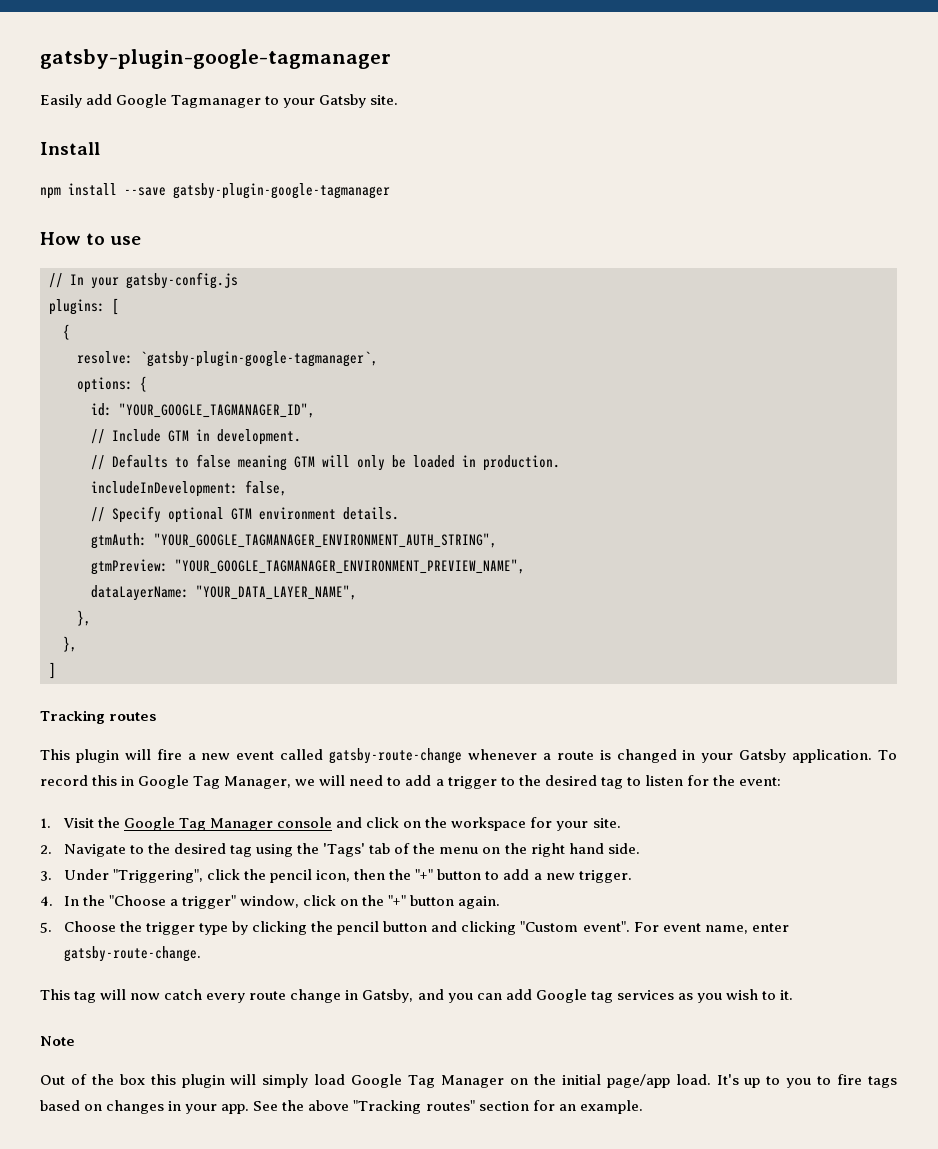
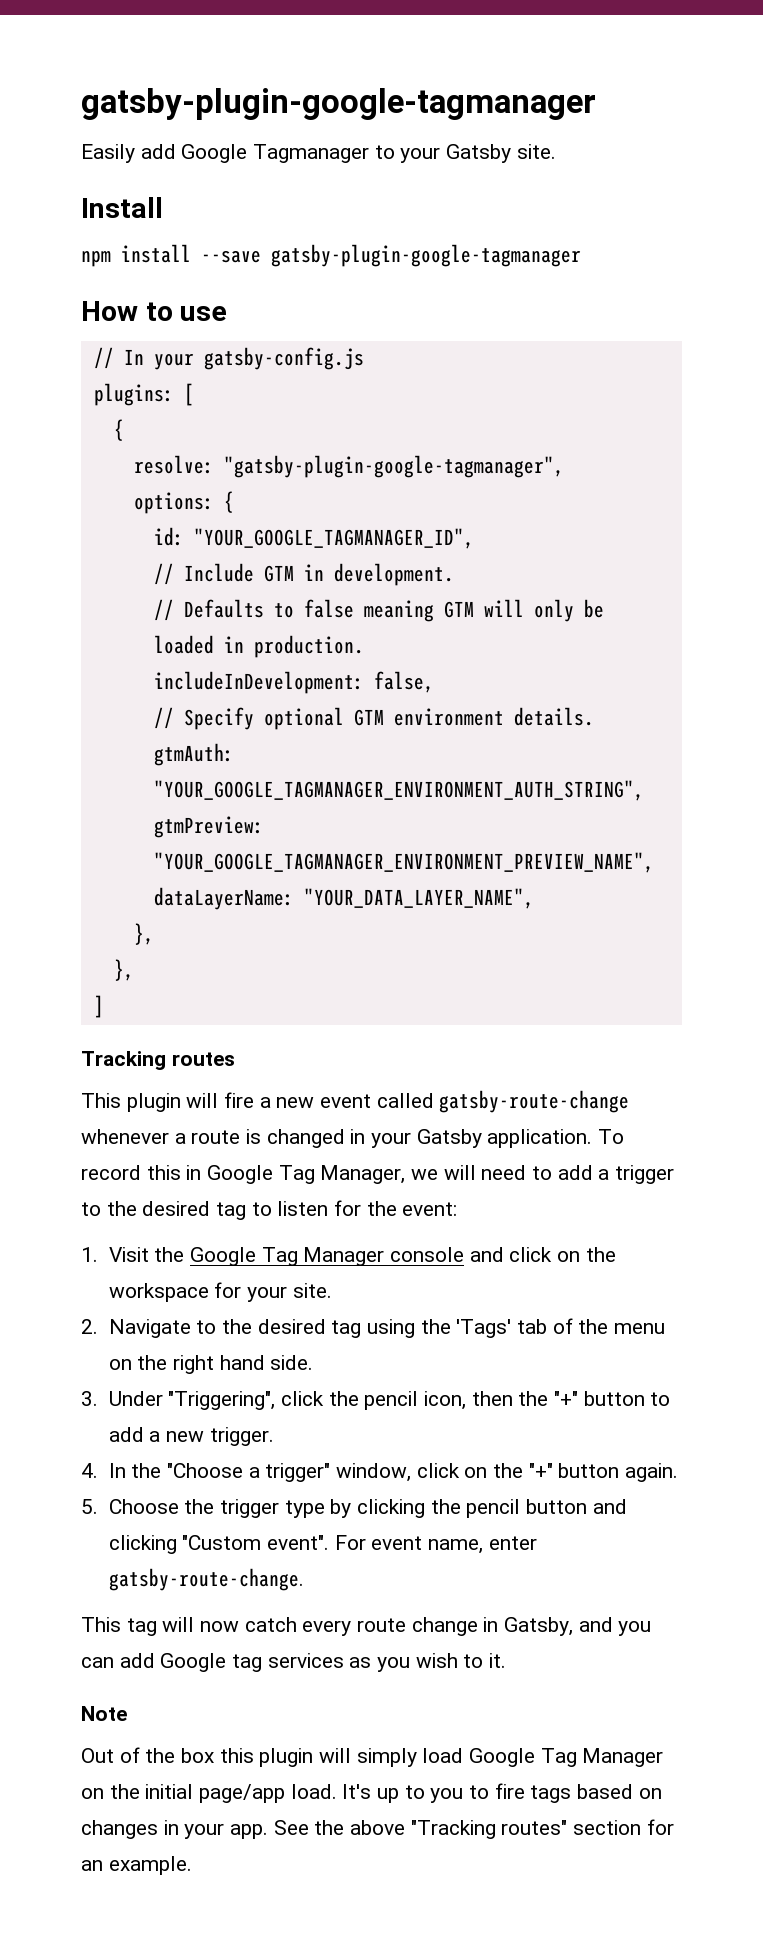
[140,351,378,367] `gatsby-plugin-google-tagmanager`, -> [223,455,564,478] "gatsby-plugin-google-tagmanager",

